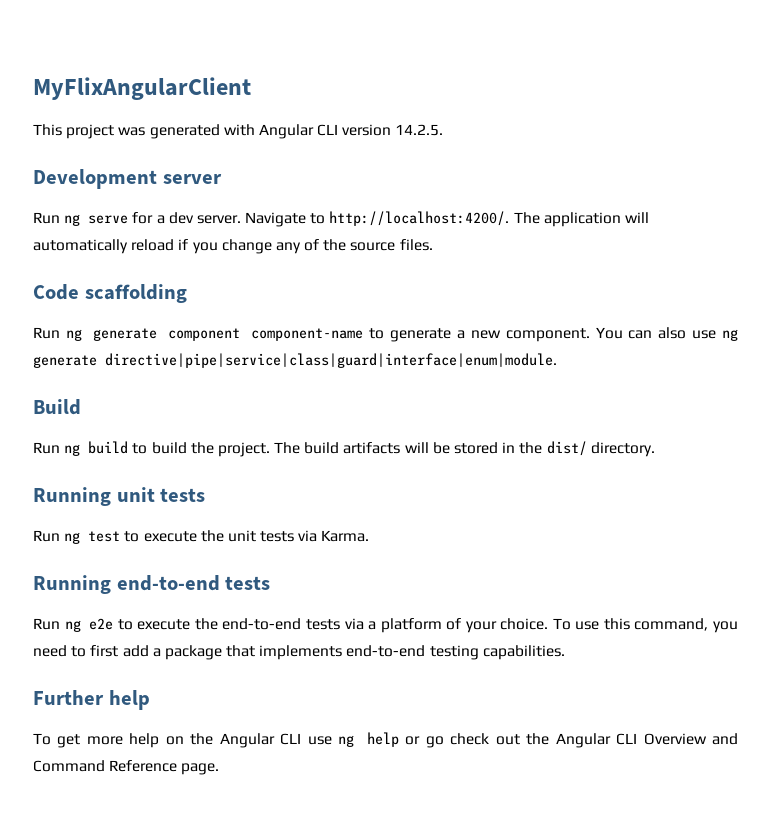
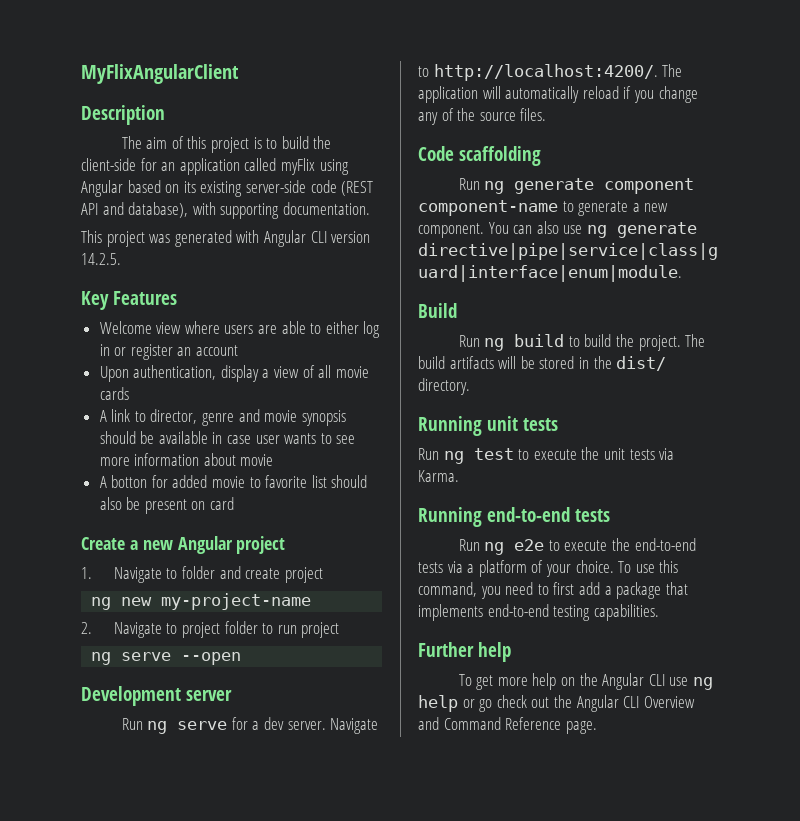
(251, 88) none -> [81,105,165,125] [121,136,332,153] [81,158,349,175] [81,180,374,197] [81,202,370,219] // Description // The aim of this project is to build the client-side for an application called myFlix using Angular based on its existing server-side code (REST API and database), with supporting documentation.
(444, 130) none -> [81,291,177,310] [99,321,381,338] [99,344,239,360] [99,365,369,382] [99,387,129,400] [99,409,346,426] [99,431,356,444] [99,453,274,466] [99,475,368,488] [99,497,235,514] [81,536,286,554] [81,566,323,583] [91,593,312,610] [81,621,340,638] [91,652,242,665] // Key Features // Welcome view where users are able to either log in or register an account // Upon authentication, display a view of all movie cards // A link to director, genre and movie synopsis should be available in case user wants to see more information about movie // A botton for added movie to favorite list should also be present on card // Create a new Angular project // 1. Navigate to folder and create project // ng new my-project-name // 2. Navigate to project folder to run project // ng serve --open

